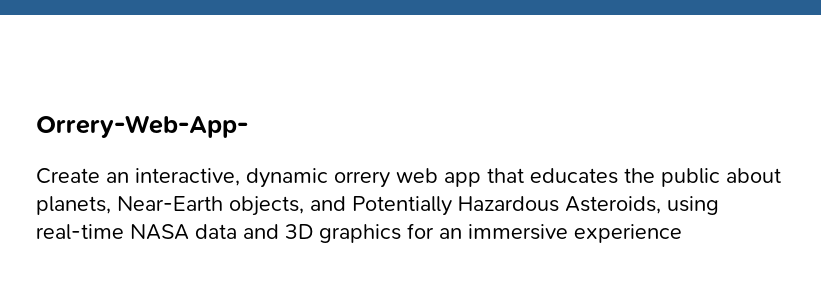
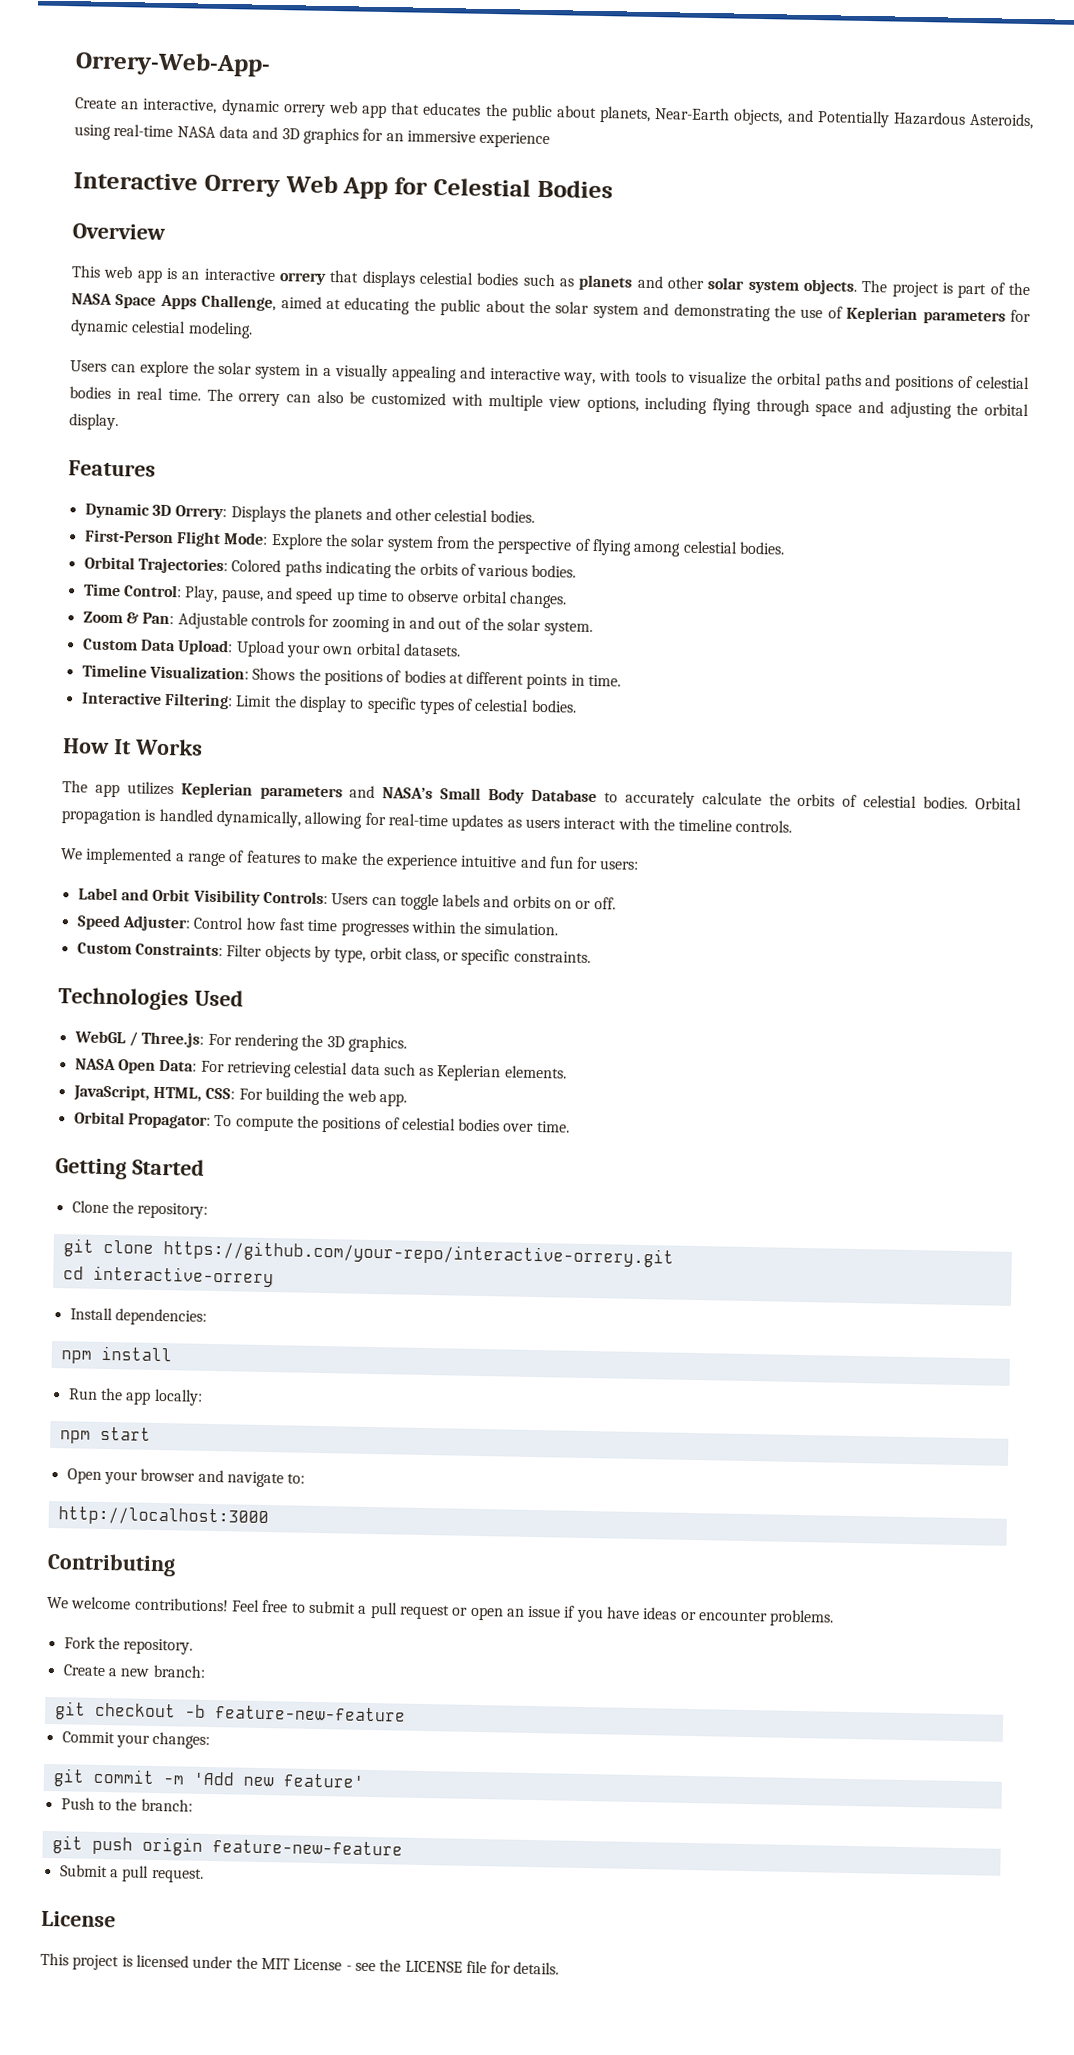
(682, 233) none -> [73,172,613,200] [72,223,166,240] [71,265,1031,299] [71,293,1031,325] [70,319,253,339] [70,360,1030,392] [69,386,1029,419] [69,413,119,431] [68,460,156,477] [84,502,536,524] [83,529,786,557] [83,556,577,579] [82,583,568,609] [82,611,593,636] [81,638,461,658] [81,664,622,690] [80,691,577,715] [63,738,203,756] [62,780,1023,811] [61,808,793,833] [61,847,640,871] [77,887,616,911] [76,914,559,937] [76,942,591,966] [58,987,244,1011] [73,1030,407,1053] [74,1058,567,1082] [72,1084,407,1107] [73,1111,570,1134] [55,1158,205,1180] [71,1200,209,1219] [62,1238,674,1268] [62,1265,274,1288] [69,1307,207,1326] [60,1345,172,1364] [67,1387,203,1406] [59,1426,151,1444] [66,1468,306,1488] [57,1506,269,1528] [47,1552,176,1577] [47,1596,835,1627] [63,1636,194,1655] [62,1664,206,1678] [54,1701,406,1722] [61,1731,211,1750] [52,1768,365,1788] [60,1797,193,1812] [51,1835,403,1856] [59,1864,204,1883] [41,1910,116,1928] [40,1952,560,1975] // Interactive Orrery Web App for Celestial Bodies // Overview // This web app is an interactive orrery that displays celestial bodies such as planets and other solar system objects. The project is part of the NASA Space Apps Challenge, aimed at educating the public about the solar system and demonstrating the use of Keplerian parameters for dynamic celestial modeling. // Users can explore the solar system in a visually appealing and interactive way, with tools to visualize the orbital paths and positions of celestial bodies in real time. The orrery can also be customized with multiple view options, including flying through space and adjusting the orbital display. // Features // Dynamic 3D Orrery: Displays the planets and other celestial bodies. // First-Person Flight Mode: Explore the solar system from the perspective of flying among celestial bodies. // Orbital Trajectories: Colored paths indicating the orbits of various bodies. // Time Control: Play, pause, and speed up time to observe orbital changes. // Zoom & Pan: Adjustable controls for zooming in and out of the solar system. // Custom Data Upload: Upload your own orbital datasets. // Timeline Visualization: Shows the positions of bodies at different points in time. // Interactive Filtering: Limit the display to specific types of celestial bodies. // How It Works // The app utilizes Keplerian parameters and NASA’s Small Body Database to accurately calculate the orbits of celestial bodies. Orbital propagation is handled dynamically, allowing for real-time updates as users interact with the timeline controls. // We implemented a range of features to make the experience intuitive and fun for users: // Label and Orbit Visibility Controls: Users can toggle labels and orbits on or off. // Speed Adjuster: Control how fast time progresses within the simulation. // Custom Constraints: Filter objects by type, orbit class, or specific constraints. // Technologies Used // WebGL / Three.js: For rendering the 3D graphics. // NASA Open Data: For retrieving celestial data such as Keplerian elements. // JavaScript, HTML, CSS: For building the web app. // Orbital Propagator: To compute the positions of celestial bodies over time. // Getting Started // Clone the repository: // git clone https://github.com/your-repo/interactive-orrery.git // cd interactive-orrery // Install dependencies: // npm install // Run the app locally: // npm start // Open your browser and navigate to: // http://localhost:3000 // Contributing // We welcome contributions! Feel free to submit a pull request or open an issue if you have ideas or encounter problems. // Fork the repository. // Create a new branch: // git checkout -b feature-new-feature // Commit your changes: // git commit -m 'Add new feature' // Push to the branch: // git push origin feature-new-feature // Submit a pull request. // License // This project is licensed under the MIT License - see the LICENSE file for details.

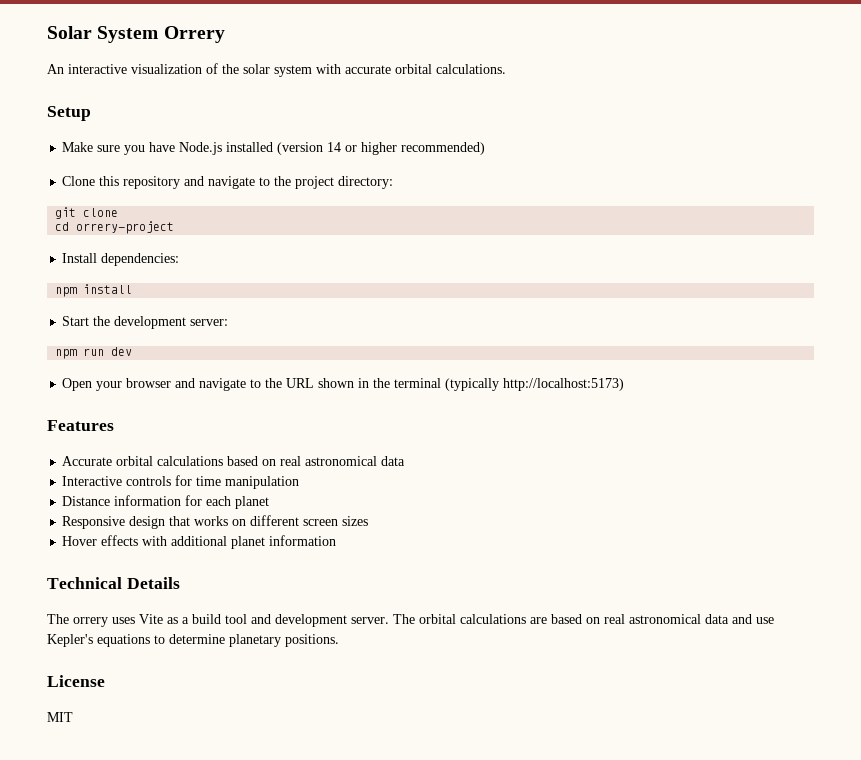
[75,51,271,77] [75,97,1034,130] [74,123,551,149] [73,172,613,200] [72,223,166,240] [71,265,1031,299] [71,293,1031,325] [70,319,253,339] [70,360,1030,392] [69,386,1029,419] [69,413,119,431] [68,460,156,477] [84,502,536,524] [83,529,786,557] [83,556,577,579] [82,583,568,609] [82,611,593,636] [81,638,461,658] [81,664,622,690] [80,691,577,715] [63,738,203,756] [62,780,1023,811] [61,808,793,833] [61,847,640,871] [77,887,616,911] [76,914,559,937] [76,942,591,966] [58,987,244,1011] [73,1030,407,1053] [74,1058,567,1082] [72,1084,407,1107] [73,1111,570,1134] [55,1158,205,1180] [71,1200,209,1219] Orrery-Web-App- // Create an interactive, dynamic orrery web app that educates the public about planets, Near-Earth objects, and Potentially Hazardous Asteroids, using real-time NASA data and 3D graphics for an immersive experience // Interactive Orrery Web App for Celestial Bodies // Overview // This web app is an interactive orrery that displays celestial bodies such as planets and other solar system objects. The project is part of the NASA Space Apps Challenge, aimed at educating the public about the solar system and demonstrating the use of Keplerian parameters for dynamic celestial modeling. // Users can explore the solar system in a visually appealing and interactive way, with tools to visualize the orbital paths and positions of celestial bodies in real time. The orrery can also be customized with multiple view options, including flying through space and adjusting the orbital display. // Features // Dynamic 3D Orrery: Displays the planets and other celestial bodies. // First-Person Flight Mode: Explore the solar system from the perspective of flying among celestial bodies. // Orbital Trajectories: Colored paths indicating the orbits of various bodies. // Time Control: Play, pause, and speed up time to observe orbital changes. // Zoom & Pan: Adjustable controls for zooming in and out of the solar system. // Custom Data Upload: Upload your own orbital datasets. // Timeline Visualization: Shows the positions of bodies at different points in time. // Interactive Filtering: Limit the display to specific types of celestial bodies. // How It Works // The app utilizes Keplerian parameters and NASA’s Small Body Database to accurately calculate the orbits of celestial bodies. Orbital propagation is handled dynamically, allowing for real-time updates as users interact with the timeline controls. // We implemented a range of features to make the experience intuitive and fun for users: // Label and Orbit Visibility Controls: Users can toggle labels and orbits on or off. // Speed Adjuster: Control how fast time progresses within the simulation. // Custom Constraints: Filter objects by type, orbit class, or specific constraints. // Technologies Used // WebGL / Three.js: For rendering the 3D graphics. // NASA Open Data: For retrieving celestial data such as Keplerian elements. // JavaScript, HTML, CSS: For building the web app. // Orbital Propagator: To compute the positions of celestial bodies over time. // Getting Started // Clone the repository: -> [47,26,225,43] [47,63,506,77] [47,106,91,121] [62,142,486,155] [62,176,394,189] Solar System Orrery // An interactive visualization of the solar system with accurate orbital calculations. // Setup // Make sure you have Node.js installed (version 14 or higher recommended) // Clone this repository and navigate to the project directory:
[162,1240,674,1268] https://github.com/your-repo/interactive-orrery.git -> (119, 212) none
[92,1265,274,1288] interactive-orrery -> [76,221,175,234] orrery-project
[67,1387,203,1406] [59,1426,151,1444] Run the app locally: // npm start -> [62,316,229,329] [55,347,133,359] Start the development server: // npm run dev
[287,1473,306,1484] [57,1506,269,1528] [47,1552,176,1577] [47,1596,835,1627] [63,1636,194,1655] [62,1664,206,1678] [54,1701,406,1722] [61,1731,211,1750] [52,1768,365,1788] [60,1797,193,1812] [51,1835,403,1856] [59,1864,204,1883] [41,1910,116,1928] [40,1952,560,1975] to: // http://localhost:3000 // Contributing // We welcome contributions! Feel free to submit a pull request or open an issue if you have ideas or encounter problems. // Fork the repository. // Create a new branch: // git checkout -b feature-new-feature // Commit your changes: // git commit -m 'Add new feature' // Push to the branch: // git push origin feature-new-feature // Submit a pull request. // License // This project is licensed under the MIT License - see the LICENSE file for details. -> [250,378,625,391] [47,420,114,431] [62,456,406,466] [62,475,300,489] [62,495,270,509] [62,515,369,529] [62,535,337,549] [47,577,180,589] [47,614,774,627] [47,634,339,647] [47,675,105,687] [47,712,73,722] to the URL shown in the terminal (typically http://localhost:5173) // Features // Accurate orbital calculations based on real astronomical data // Interactive controls for time manipulation // Distance information for each planet // Responsive design that works on different screen sizes // Hover effects with additional planet information // Technical Details // The orrery uses Vite as a build tool and development server. The orbital calculations are based on real astronomical data and use Kepler's equations to determine planetary positions. // License // MIT

